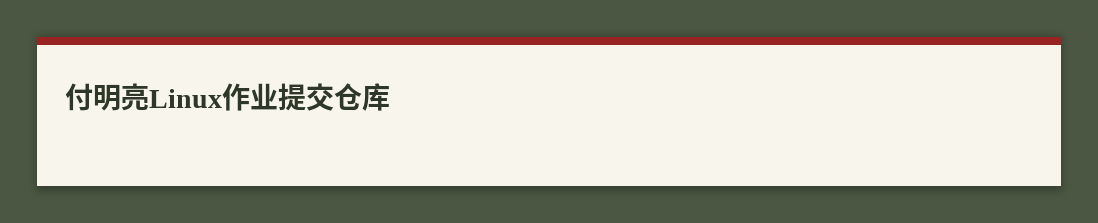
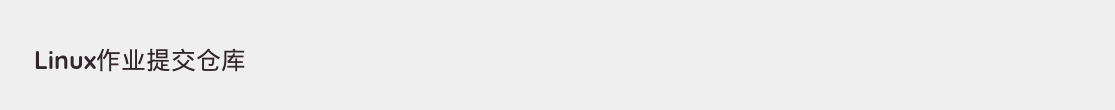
[65,83,149,111] 付明亮 -> (34, 60) none

